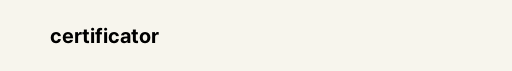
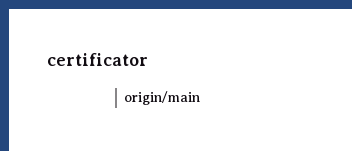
(159, 35) none -> [124,91,201,105] // origin/main

